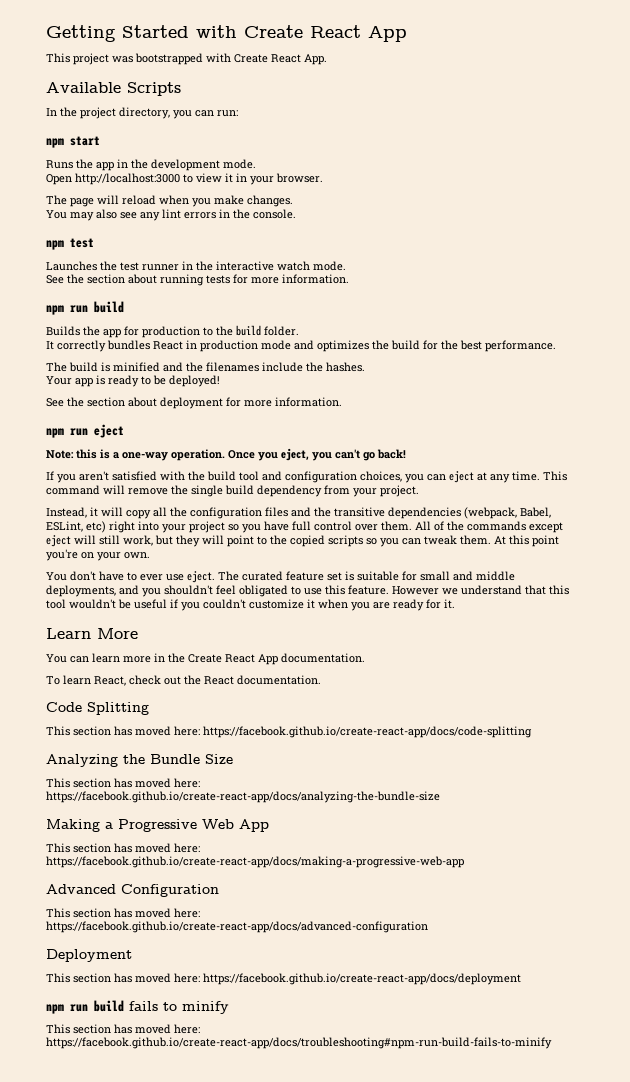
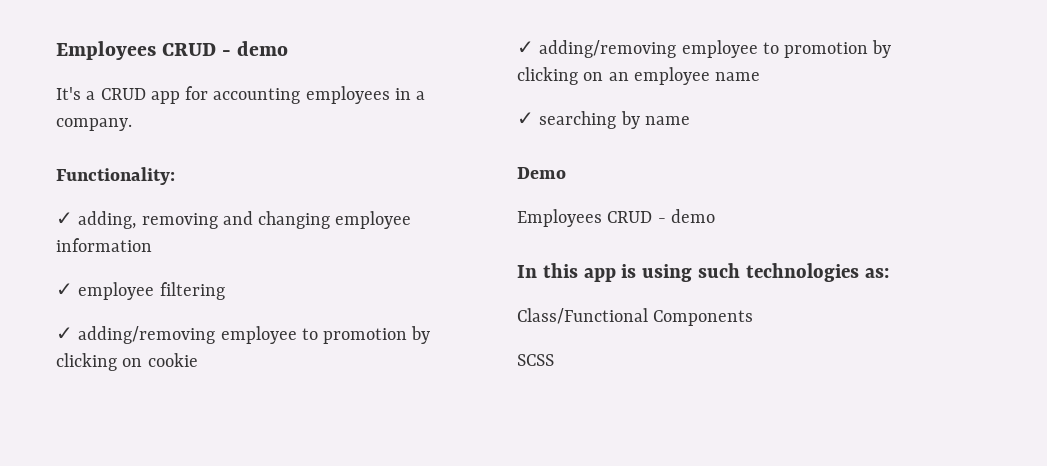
[46,25,407,42] [46,53,327,65] [46,82,181,96] [46,107,238,119] [46,136,100,148] [46,159,256,171] [46,173,323,185] [46,195,293,207] [46,209,296,221] [46,238,94,250] [46,261,346,271] [46,274,349,286] [46,301,124,315] [46,325,299,338] [46,340,556,352] [46,362,365,372] [46,375,220,387] [46,397,342,409] [46,424,124,438] [46,448,406,461] [46,471,567,483] [46,485,419,497] [46,507,551,519] [46,521,563,533] [46,535,559,547] [46,549,150,561] [46,571,515,583] [46,585,569,597] [46,599,455,611] [46,628,138,639] [46,653,365,665] [46,675,321,686] [46,702,149,715] [46,726,532,738] [46,754,233,767] [46,778,200,788] [46,791,440,803] [46,819,269,832] [46,843,200,853] [46,856,464,868] [46,884,219,897] [46,908,200,918] [46,921,428,933] [46,949,132,962] [46,973,521,985] [46,1000,229,1014] [46,1024,200,1034] [46,1037,552,1049] Getting Started with Create React App // This project was bootstrapped with Create React App. // Available Scripts // In the project directory, you can run: // npm start // Runs the app in the development mode. // Open http://localhost:3000 to view it in your browser. // The page will reload when you make changes. // You may also see any lint errors in the console. // npm test // Launches the test runner in the interactive watch mode. // See the section about running tests for more information. // npm run build // Builds the app for production to the build folder. // It correctly bundles React in production mode and optimizes the build for the best performance. // The build is minified and the filenames include the hashes. // Your app is ready to be deployed! // See the section about deployment for more information. // npm run eject // Note: this is a one-way operation. Once you eject, you can't go back! // If you aren't satisfied with the build tool and configuration choices, you can eject at any time. This command will remove the single build dependency from your project. // Instead, it will copy all the configuration files and the transitive dependencies (webpack, Babel, ESLint, etc) right into your project so you have full control over them. All of the commands except eject will still work, but they will point to the copied scripts so you can tweak them. At this point you're on your own. // You don't have to ever use eject. The curated feature set is suitable for small and middle deployments, and you shouldn't feel obligated to use this feature. However we understand that this tool wouldn't be useful if you couldn't customize it when you are ready for it. // Learn More // You can learn more in the Create React App documentation. // To learn React, check out the React documentation. // Code Splitting // This section has moved here: https://facebook.github.io/create-react-app/docs/code-splitting // Analyzing the Bundle Size // This section has moved here: https://facebook.github.io/create-react-app/docs/analyzing-the-bundle-size // Making a Progressive Web App // This section has moved here: https://facebook.github.io/create-react-app/docs/making-a-progressive-web-app // Advanced Configuration // This section has moved here: https://facebook.github.io/create-react-app/docs/advanced-configuration // Deployment // This section has moved here: https://facebook.github.io/create-react-app/docs/deployment // npm run build fails to minify // This section has moved here: https://facebook.github.io/create-react-app/docs/troubleshooting#npm-run-build-fails-to-minify -> [56,41,289,60] [56,86,426,104] [56,118,132,131] [56,167,175,185] [56,211,412,229] [56,238,152,252] [56,282,225,300] [56,326,431,344] [56,353,198,371] [517,40,892,58] [517,67,761,85] [517,111,690,129] [517,167,566,179] [517,209,715,227] [517,263,889,282] [517,308,754,326] [517,354,554,366] Employees CRUD - demo // It's a CRUD app for accounting employees in a company. // Functionality: // ✓ adding, removing and changing employee information // ✓ employee filtering // ✓ adding/removing employee to promotion by clicking on cookie // ✓ adding/removing employee to promotion by clicking on an employee name // ✓ searching by name // Demo // Employees CRUD - demo // In this app is using such technologies as: // Class/Functional Components // SCSS

